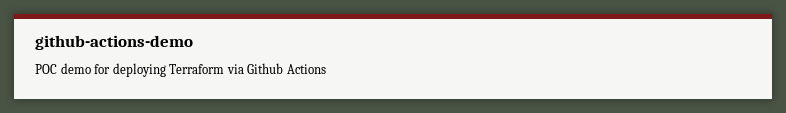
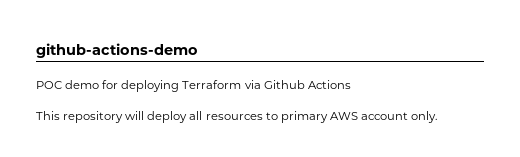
(326, 69) none -> [36,111,438,123] // This repository will deploy all resources to primary AWS account only.

